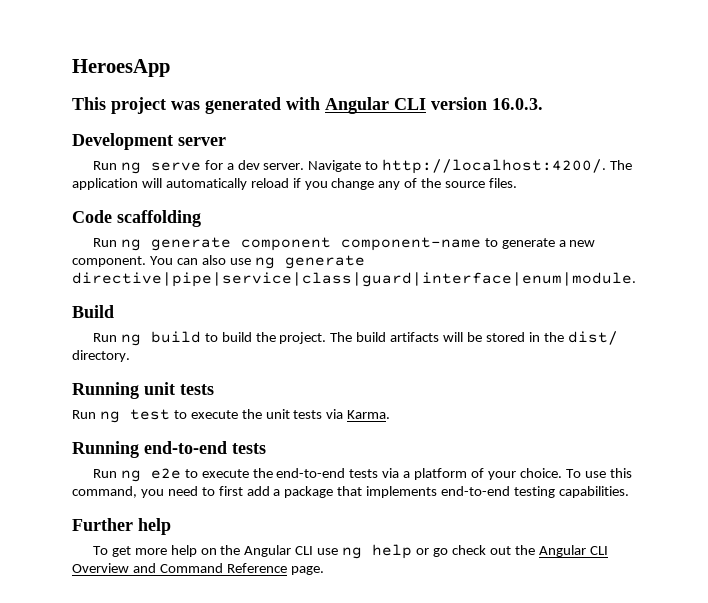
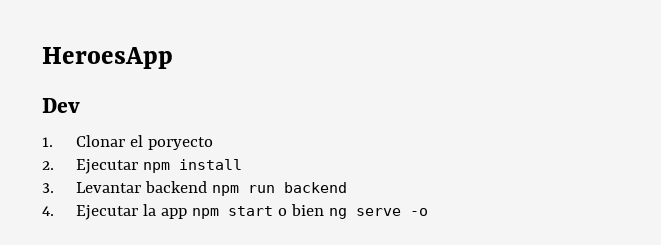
[72,97,543,114] [72,133,226,150] [92,159,633,174] [72,178,518,190] [72,210,201,227] [92,237,596,251] [72,255,365,269] [72,272,636,287] [72,305,114,318] [92,331,618,346] [72,350,130,362] [72,382,214,399] [72,409,391,423] [72,441,266,458] [92,468,632,482] [72,486,629,498] [72,518,171,535] [92,544,608,559] [72,563,324,575] This project was generated with Angular CLI version 16.0.3. // Development server // Run ng serve for a dev server. Navigate to http://localhost:4200/. The application will automatically reload if you change any of the source files. // Code scaffolding // Run ng generate component component-name to generate a new component. You can also use ng generate directive|pipe|service|class|guard|interface|enum|module. // Build // Run ng build to build the project. The build artifacts will be stored in the dist/ directory. // Running unit tests // Run ng test to execute the unit tests via Karma. // Running end-to-end tests // Run ng e2e to execute the end-to-end tests via a platform of your choice. To use this command, you need to first add a package that implements end-to-end testing capabilities. // Further help // To get more help on the Angular CLI use ng help or go check out the Angular CLI Overview and Command Reference page. -> [42,98,80,113] [42,135,213,150] [42,159,242,174] [42,181,347,196] [42,204,428,220] Dev // 1. Clonar el poryecto // 2. Ejecutar npm install // 3. Levantar backend npm run backend // 4. Ejecutar la app npm start o bien ng serve -o

